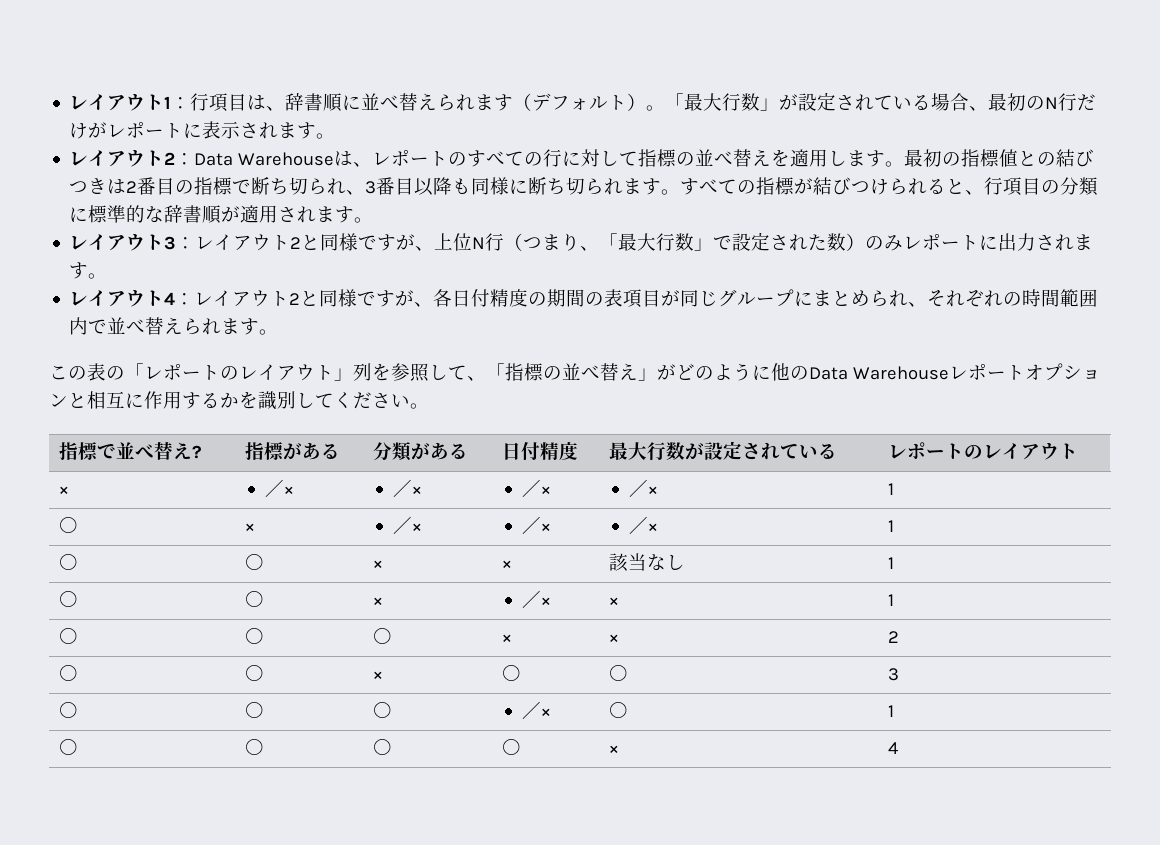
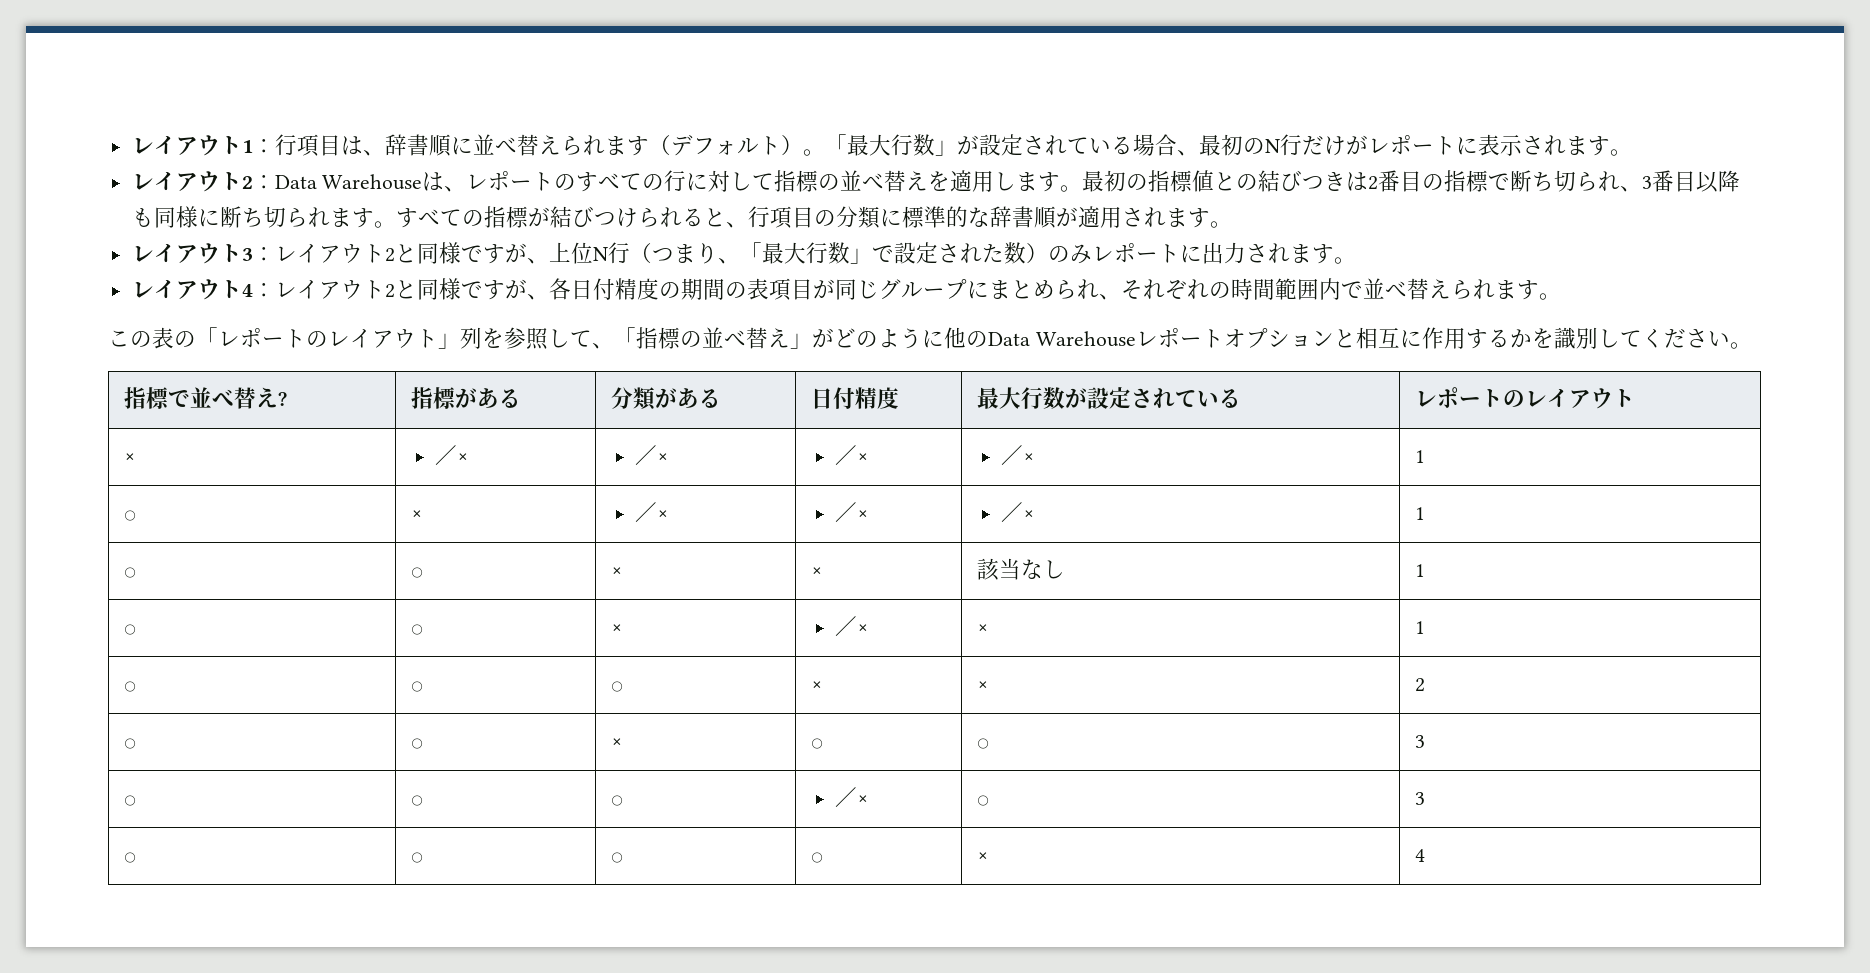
[887,705,894,717] 1 -> [1415,792,1426,805] 3

